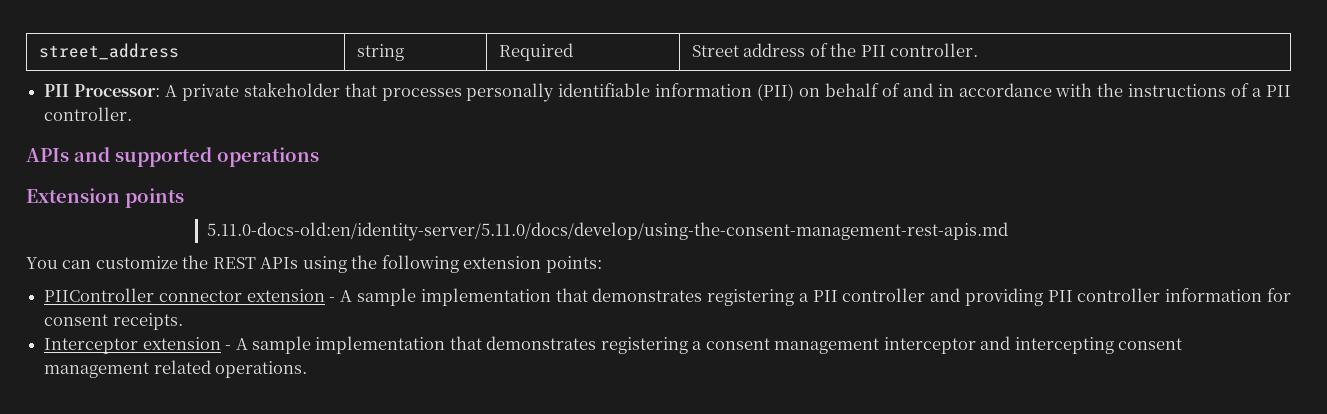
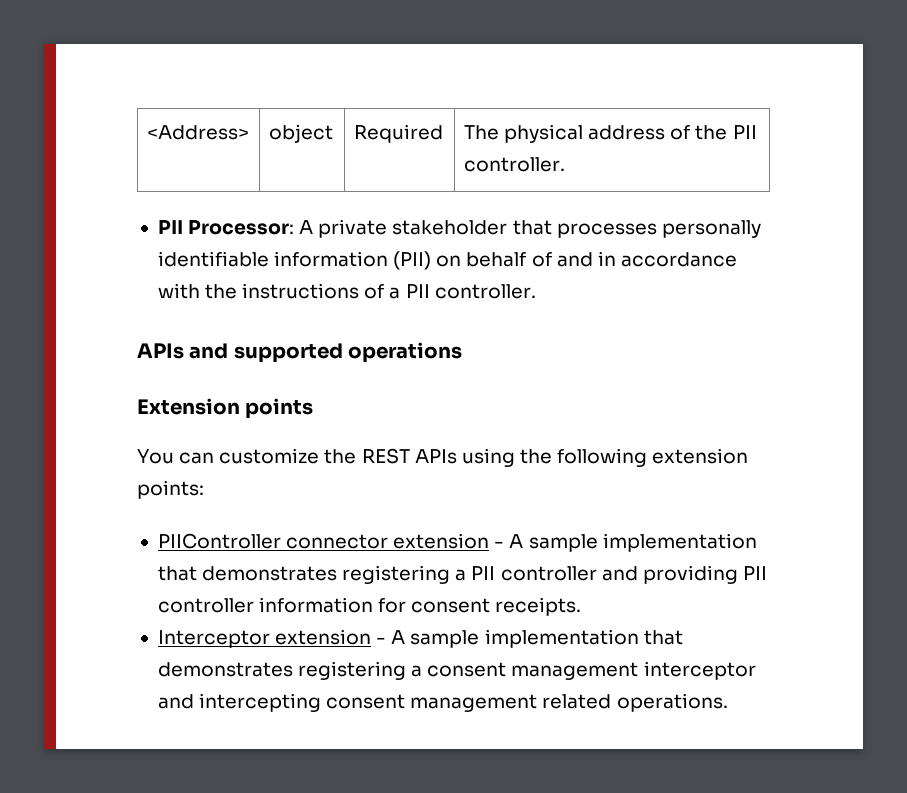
[38,43,179,60] [356,44,404,61] street_address | string -> [146,125,249,140] [268,124,333,143] <Address> | object
[691,45,739,57] Street -> [463,124,584,143] The physical
[207,222,1009,241] // 5.11.0-docs-old:en/identity-server/5.11.0/docs/develop/using-the-consent-management-rest-apis.md -> (314, 408) none

